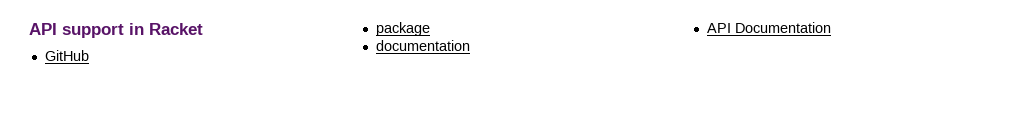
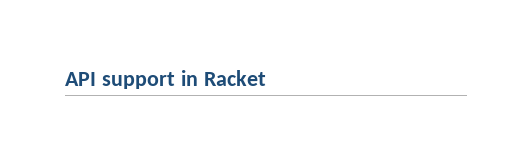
[44,50,89,61] [375,22,430,36] [375,40,470,51] [706,22,831,33] // GitHub // package // documentation // API Documentation -> (266, 78) none

